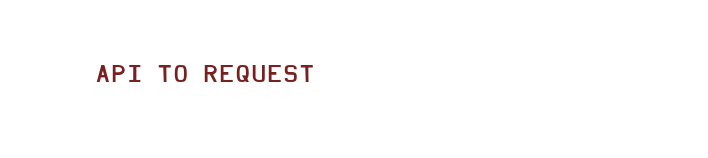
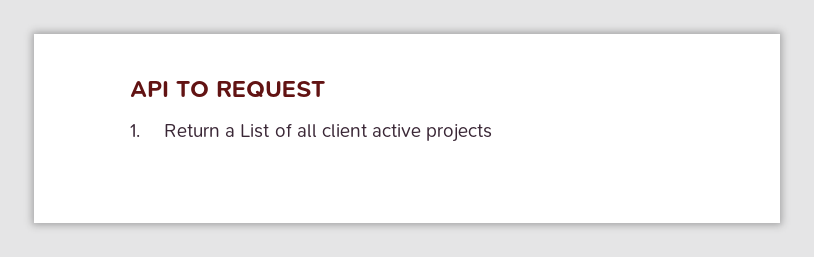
(315, 73) none -> [130,123,493,142] // 1. Return a List of all client active projects

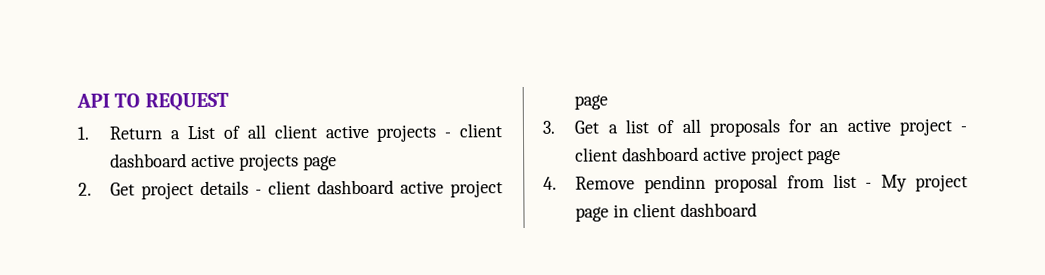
(493, 133) none -> [444,123,502,138] [110,153,337,171] [78,179,503,200] [574,94,609,110] [542,118,968,137] [575,146,842,165] [543,173,969,194] [575,202,757,222] - client dashboard active projects page // 2. Get project details - client dashboard active project page // 3. Get a list of all proposals for an active project - client dashboard active project page // 4. Remove pendinn proposal from list - My project page in client dashboard

